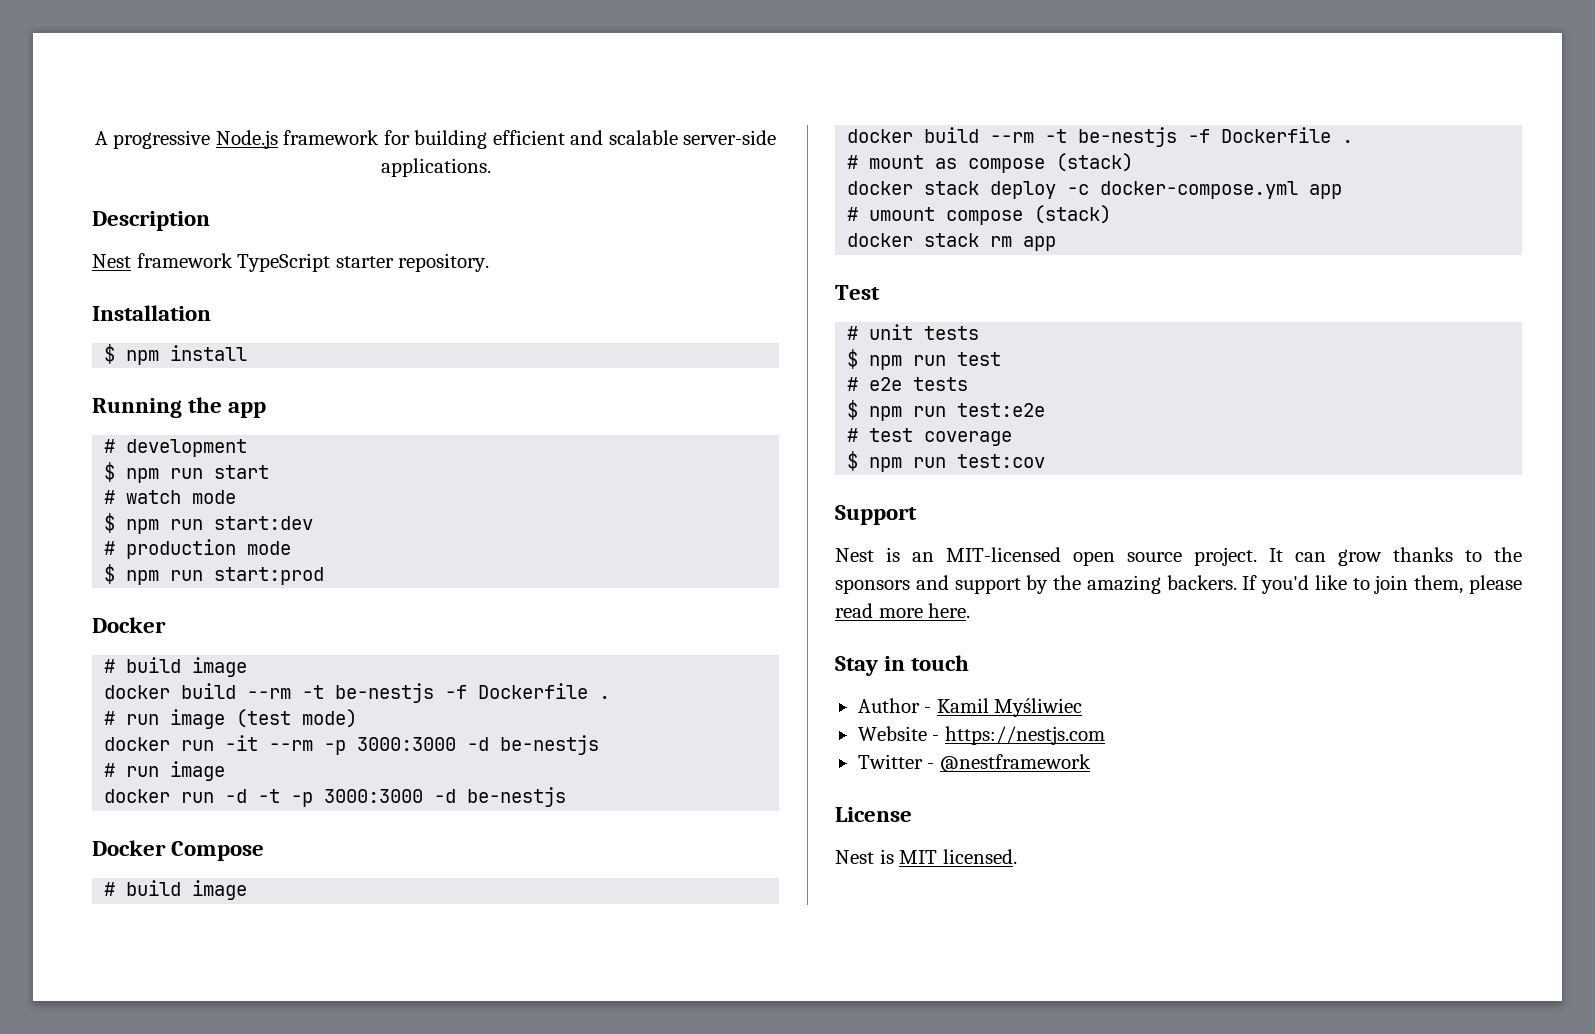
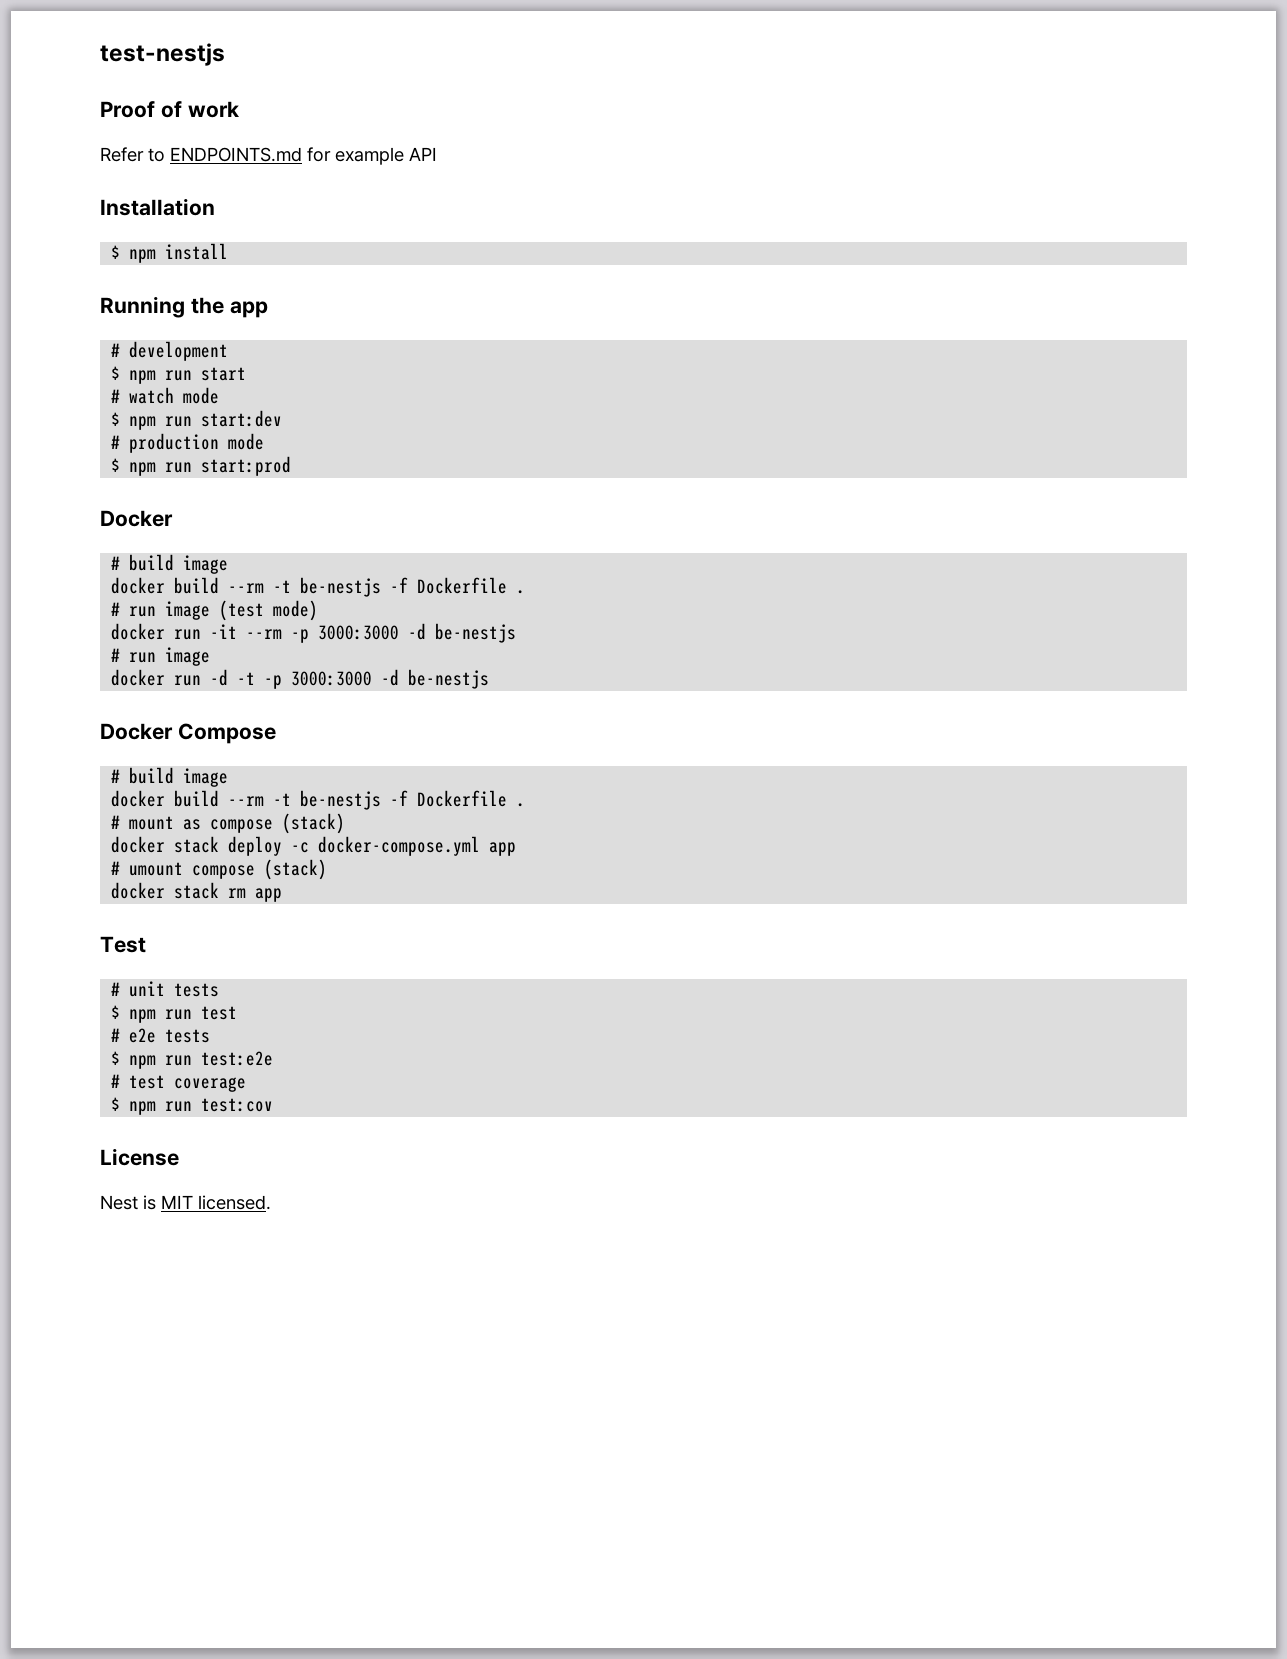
[94,130,777,149] [380,158,491,177] [92,211,210,231] [92,253,490,272] A progressive Node.js framework for building efficient and scalable server-side applications. // Description // Nest framework TypeScript starter repository. -> [100,43,225,66] [100,101,239,118] [100,147,437,165] test-nestjs // Proof of work // Refer to ENDPOINTS.md for example API
[835,505,917,525] [835,547,1522,566] [835,575,1523,594] [835,603,971,618] [835,655,970,676] [857,698,1083,717] [857,726,1105,745] [857,754,1091,772] // Support // Nest is an MIT-licensed open source project. It can grow thanks to the sponsors and support by the amazing backers. If you'd like to join them, please read more here. // Stay in touch // Author - Kamil Myśliwiec // Website - https://nestjs.com // Twitter - @nestframework -> (274, 1105) none

